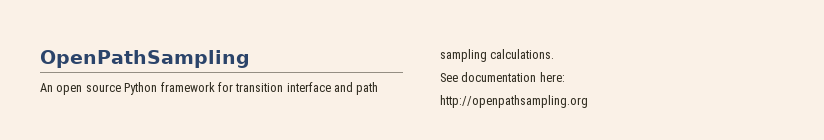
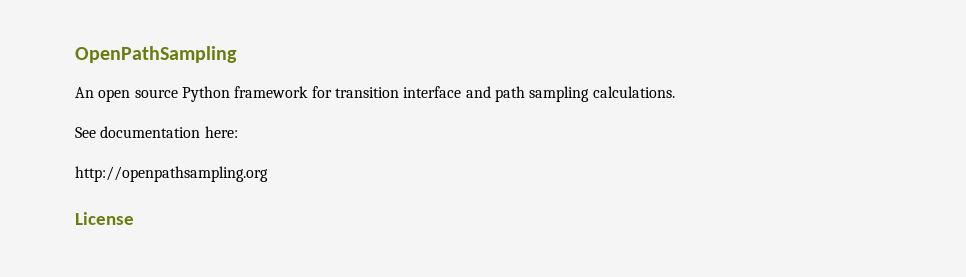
(588, 101) none -> [75,212,134,225] // License

